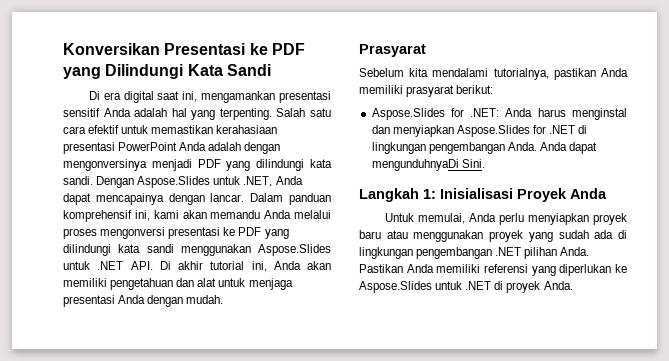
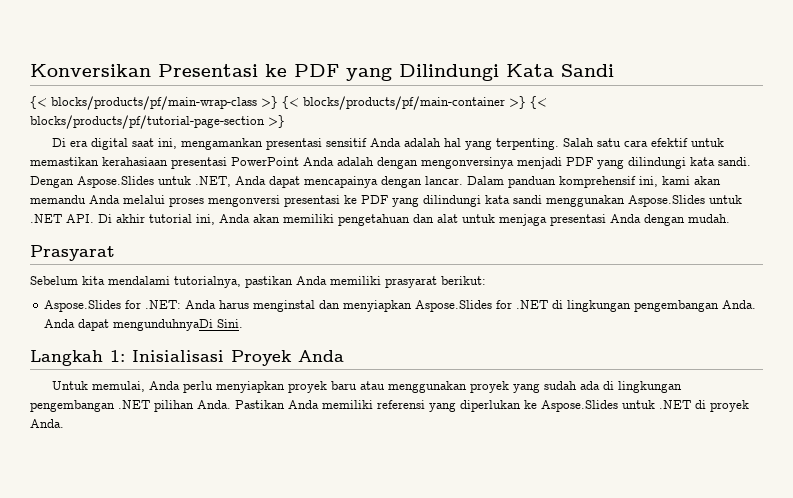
(271, 70) none -> [30,96,547,110] [30,115,285,129] // {< blocks/products/pf/main-wrap-class >} {< blocks/products/pf/main-container >} {< blocks/products/pf/tutorial-page-section >}

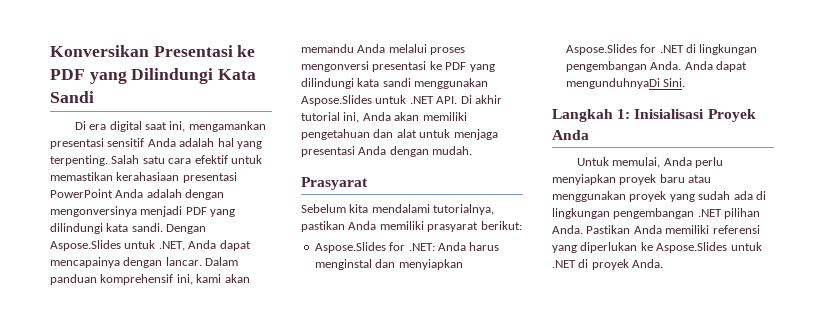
[30,96,547,110] [30,115,285,129] // {< blocks/products/pf/main-wrap-class >} {< blocks/products/pf/main-container >} {< blocks/products/pf/tutorial-page-section >} -> (94, 97) none

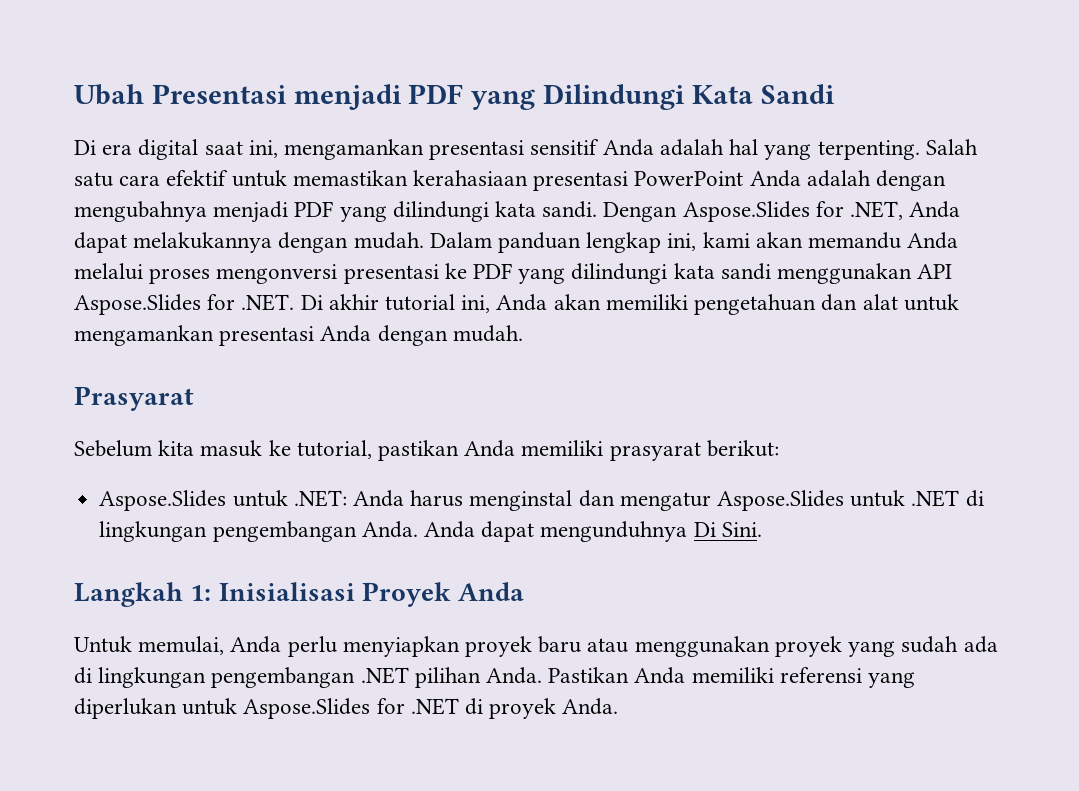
[50,45,256,57] Konversikan Presentasi ke -> [74,84,401,110] Ubah Presentasi menjadi
[50,206,137,217] mengonversinya -> [74,201,207,222] mengubahnya
[124,240,156,249] untuk -> [815,201,844,217] for
[50,257,202,268] mencapainya dengan lancar. -> [133,232,424,253] melakukannya dengan mudah.
[100,274,174,285] komprehensif -> [586,232,662,253] lengkap
[301,95,458,106] Aspose.Slides untuk .NET API. -> [917,264,953,279] [74,294,295,315] API Aspose.Slides for .NET.
[453,129,498,140] menjaga -> [74,325,214,346] mengamankan
[371,204,495,215] mendalami tutorialnya, -> [200,440,372,459] masuk ke tutorial,
[389,242,406,251] for -> [232,490,288,507] untuk
[398,259,463,270] [565,44,657,55] menyiapkan Aspose.Slides for -> [619,490,906,511] mengatur Aspose.Slides untuk
[565,78,660,89] mengunduhnyaDi -> [540,521,716,542] mengunduhnya Di
[640,242,762,253] ke Aspose.Slides untuk -> [182,698,405,719] untuk Aspose.Slides for

